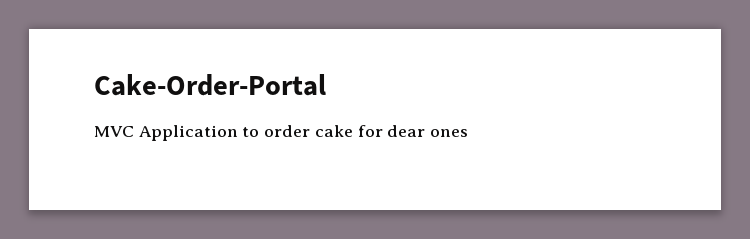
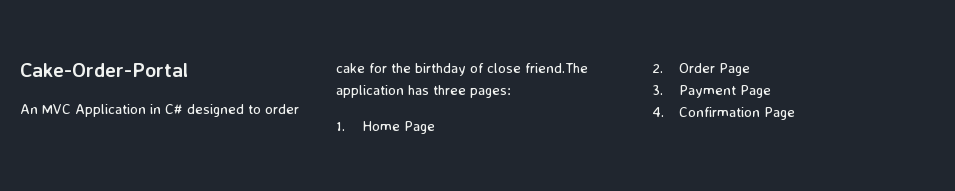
(326, 85) none -> [20,104,38,114] An
(238, 133) none -> [150,104,244,117] in C# designed
[387,125,469,137] dear ones -> [391,63,588,76] [336,85,511,98] [336,121,436,134] [652,63,751,76] [652,85,772,98] [652,107,796,120] the birthday of close friend.The application has three pages: // 1. Home Page // 2. Order Page // 3. Payment Page // 4. Confirmation Page

